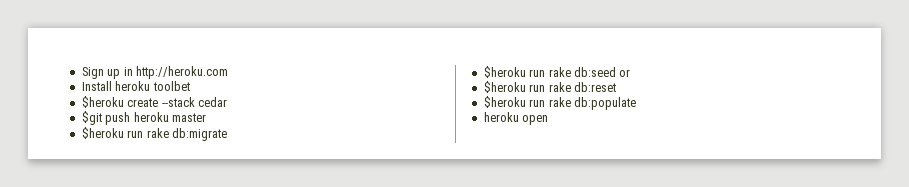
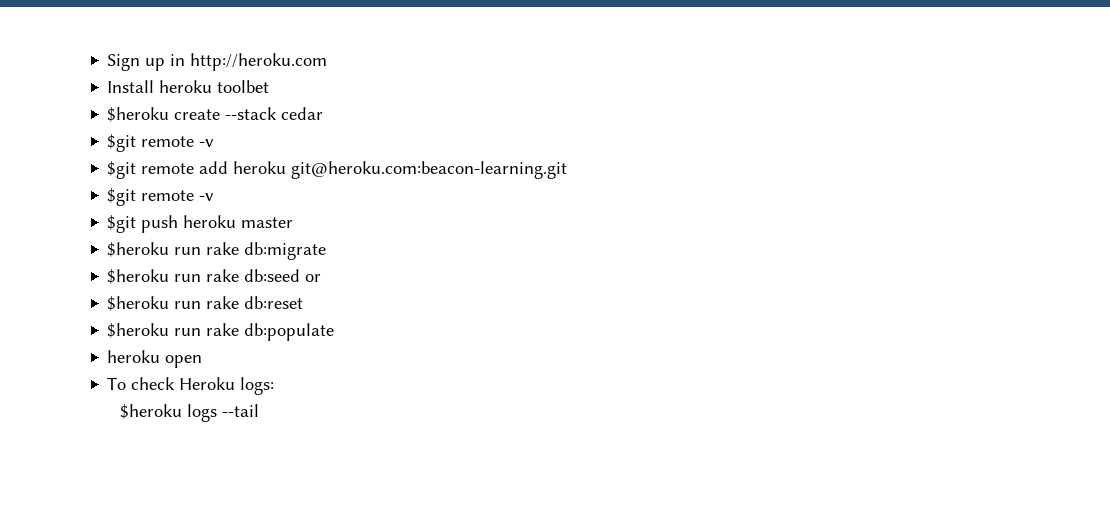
(227, 102) none -> [107,134,215,152] [107,161,568,179] [107,188,215,206] // $git remote -v // $git remote add heroku git@heroku.com:beacon-learning.git // $git remote -v
(549, 120) none -> [107,377,275,395] [119,404,259,422] // To check Heroku logs: // $heroku logs --tail

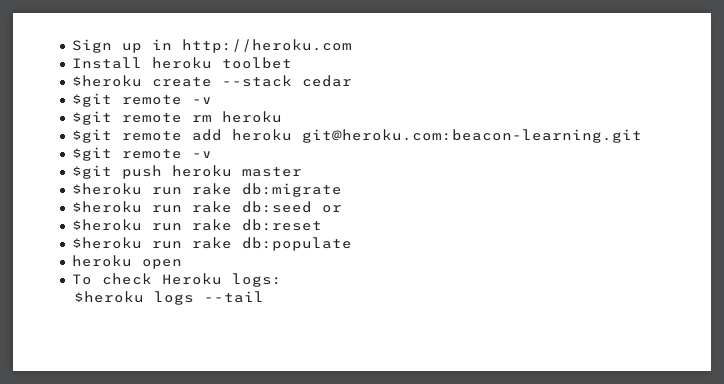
(215, 143) none -> [71,111,282,125] // $git remote rm heroku

